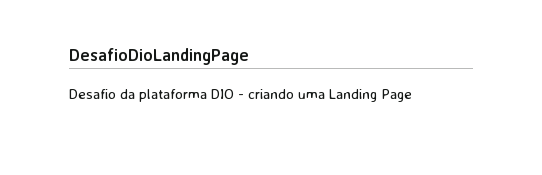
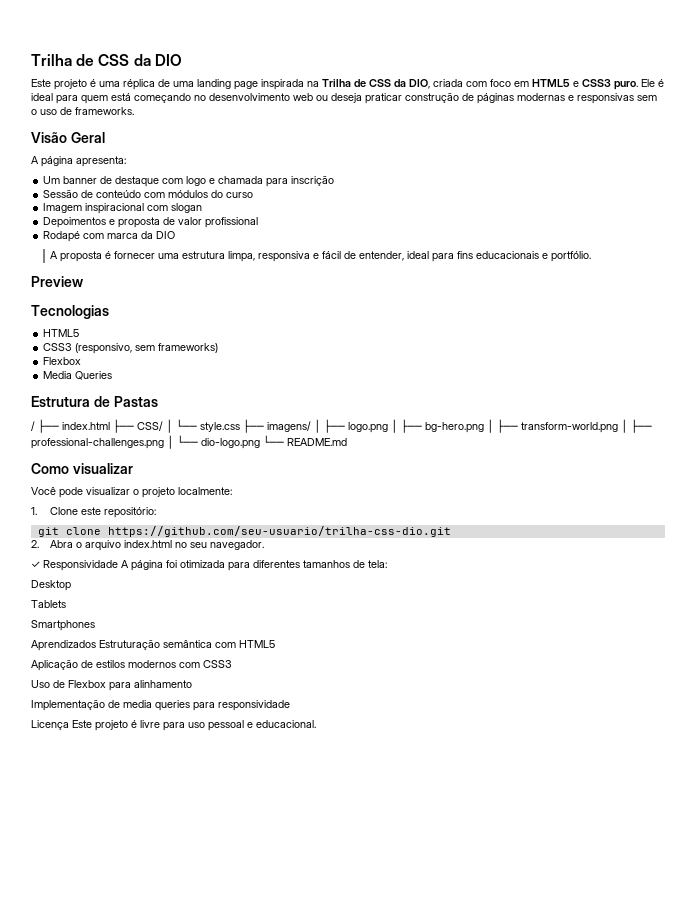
[69,48,249,65] [69,89,412,102] DesafioDioLandingPage // Desafio da plataforma DIO - criando uma Landing Page -> [31,54,182,66] [31,79,664,90] [31,92,657,104] [31,107,134,115] [31,132,105,143] [31,156,126,167] [43,175,335,187] [43,189,254,198] [43,203,203,214] [43,217,259,228] [43,231,176,242] [50,251,592,262] [31,276,84,287] [31,305,109,319] [43,329,80,337] [43,343,219,354] [43,357,82,365] [43,371,113,380] [31,396,158,407] [31,419,652,433] [31,435,347,449] [31,463,133,474] [31,487,232,498] [31,507,157,518] [37,526,451,537] [31,540,265,551] [31,560,387,571] [31,580,71,591] [31,600,66,608] [31,620,95,631] [31,639,275,651] [31,659,232,671] [31,680,192,691] [31,699,290,711] [31,720,316,731] Trilha de CSS da DIO // Este projeto é uma réplica de uma landing page inspirada na Trilha de CSS da DIO, criada com foco em HTML5 e CSS3 puro. Ele é ideal para quem está começando no desenvolvimento web ou deseja praticar construção de páginas modernas e responsivas sem o uso de frameworks. // Visão Geral // A página apresenta: // Um banner de destaque com logo e chamada para inscrição // Sessão de conteúdo com módulos do curso // Imagem inspiracional com slogan // Depoimentos e proposta de valor profissional // Rodapé com marca da DIO // A proposta é fornecer uma estrutura limpa, responsiva e fácil de entender, ideal para fins educacionais e portfólio. // Preview // Tecnologias // HTML5 // CSS3 (responsivo, sem frameworks) // Flexbox // Media Queries // Estrutura de Pastas // / ├── index.html ├── CSS/ │ └── style.css ├── imagens/ │ ├── logo.png │ ├── bg-hero.png │ ├── transform-world.png │ ├── professional-challenges.png │ └── dio-logo.png └── README.md // Como visualizar // Você pode visualizar o projeto localmente: // 1. Clone este repositório: // git clone https://github.com/seu-usuario/trilha-css-dio.git // 2. Abra o arquivo index.html no seu navegador. // ✓ Responsividade A página foi otimizada para diferentes tamanhos de tela: // Desktop // Tablets // Smartphones // Aprendizados Estruturação semântica com HTML5 // Aplicação de estilos modernos com CSS3 // Uso de Flexbox para alinhamento // Implementação de media queries para responsividade // Licença Este projeto é livre para uso pessoal e educacional.

